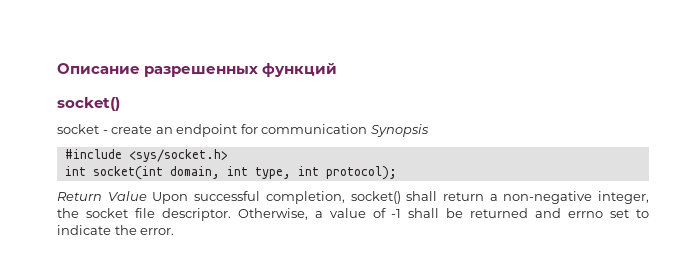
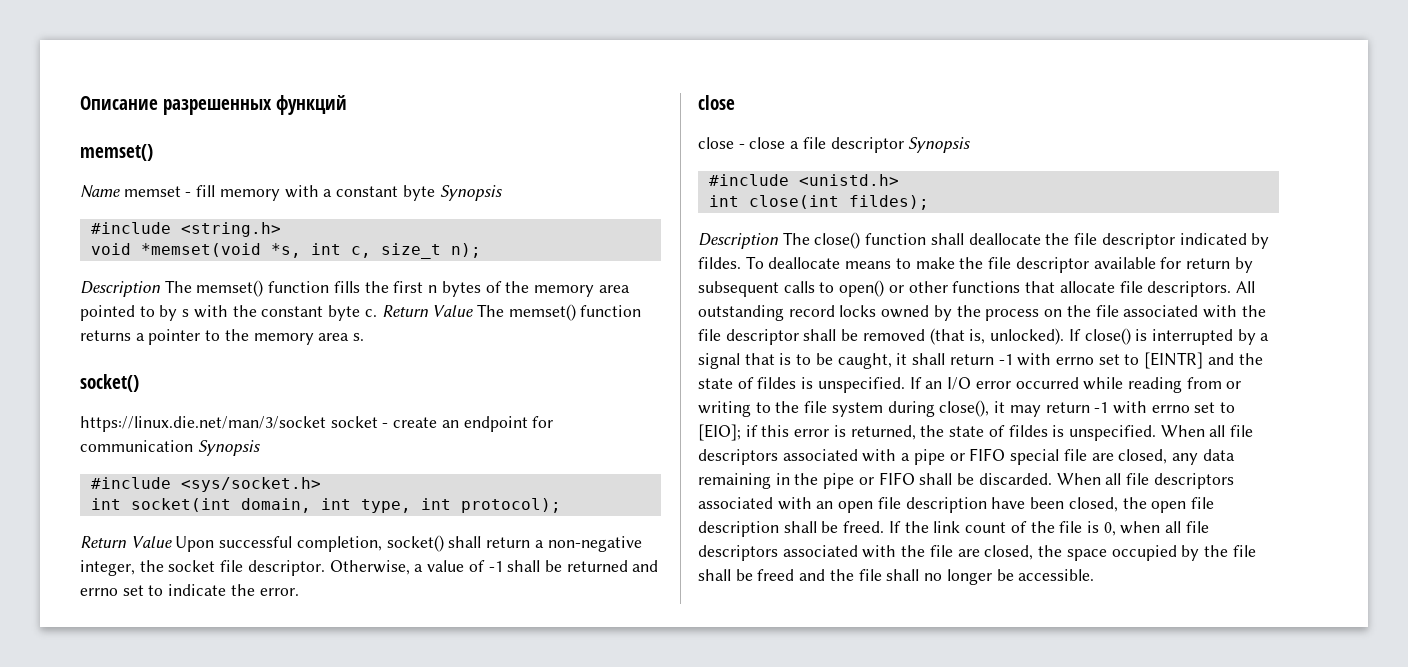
(338, 70) none -> [80,144,153,161] [80,185,502,201] [90,222,281,237] [90,243,481,259] [80,280,630,297] [80,304,642,321] [80,329,365,345] // memset() // Name memset - fill memory with a constant byte Synopsis // #include <string.h> // void *memset(void *s, int c, size_t n); // Description The memset() function fills the first n bytes of the memory area pointed to by s with the constant byte c. Return Value The memset() function returns a pointer to the memory area s.
(120, 104) none -> [80,416,326,432] https://linux.die.net/man/3/socket
(175, 231) none -> [698,95,735,110] [698,137,971,153] [708,174,899,186] [708,195,929,210] [698,232,1270,249] [698,256,1253,273] [698,280,1255,297] [698,305,1266,321] [698,328,1270,345] [698,352,1263,369] [698,377,1242,393] [698,400,1236,417] [698,424,1254,441] [698,448,1235,465] [698,472,1234,489] [698,497,1214,513] [698,521,1209,537] [698,545,1256,561] [698,569,1095,585] // close // close - close a file descriptor Synopsis // #include <unistd.h> // int close(int fildes); // Description The close() function shall deallocate the file descriptor indicated by fildes. To deallocate means to make the file descriptor available for return by subsequent calls to open() or other functions that allocate file descriptors. All outstanding record locks owned by the process on the file associated with the file descriptor shall be removed (that is, unlocked). If close() is interrupted by a signal that is to be caught, it shall return -1 with errno set to [EINTR] and the state of fildes is unspecified. If an I/O error occurred while reading from or writing to the file system during close(), it may return -1 with errno set to [EIO]; if this error is returned, the state of fildes is unspecified. When all file descriptors associated with a pipe or FIFO special file are closed, any data remaining in the pipe or FIFO shall be discarded. When all file descriptors associated with an open file description have been closed, the open file description shall be freed. If the link count of the file is 0, when all file descriptors associated with the file are closed, the space occupied by the file shall be freed and the file shall no longer be accessible.

